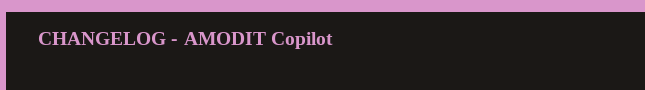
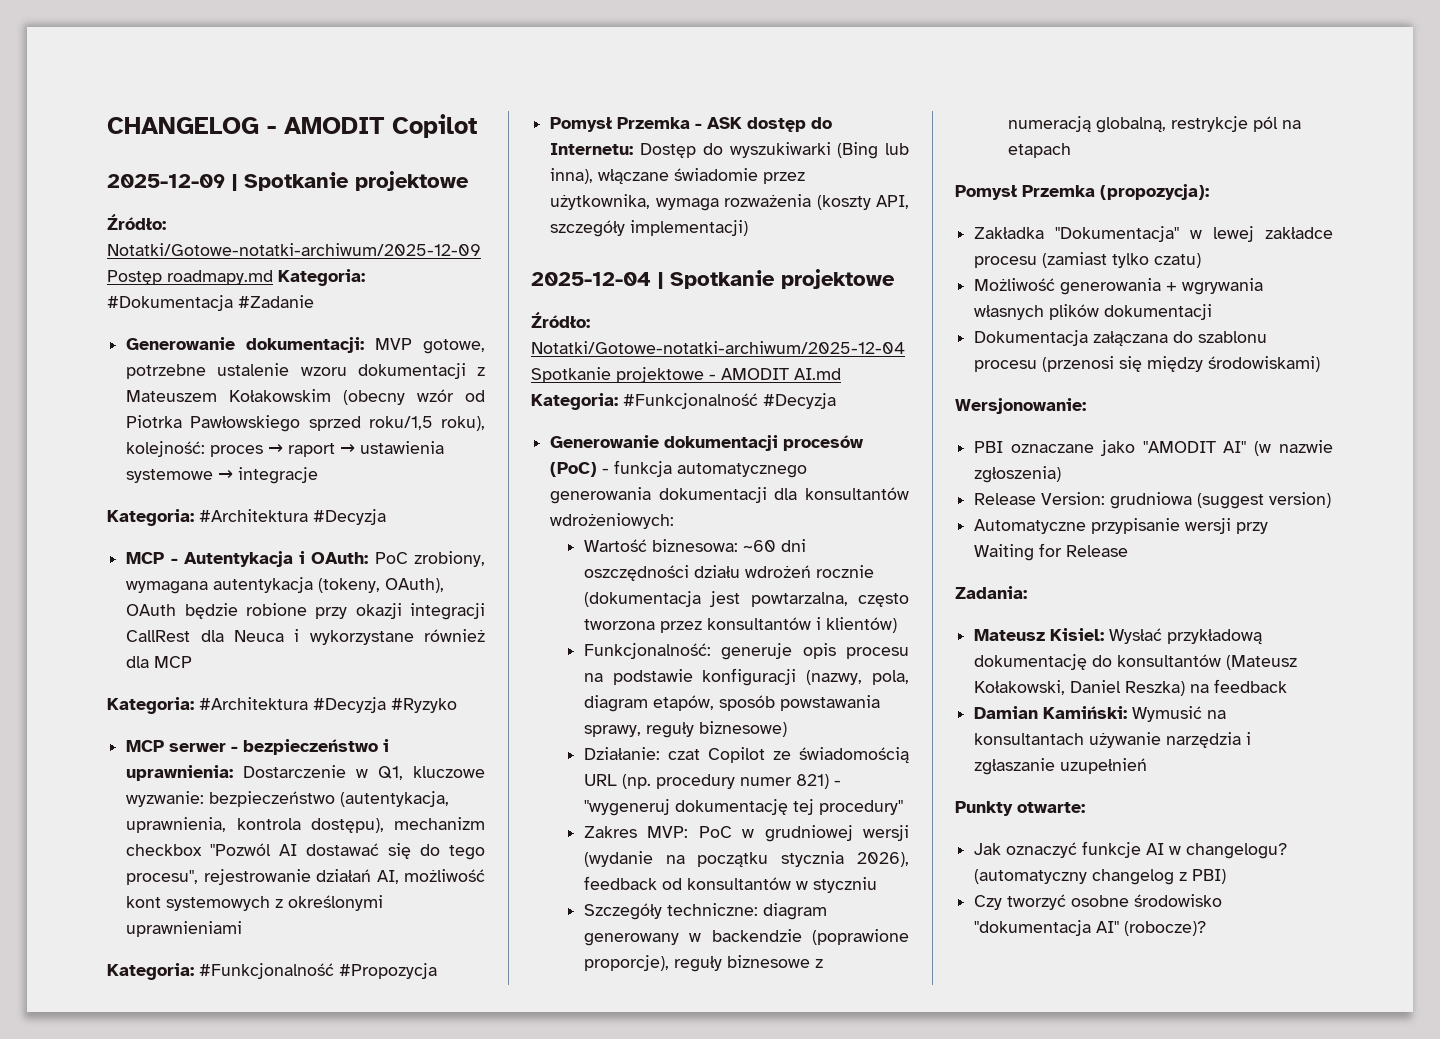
(333, 40) none -> [107,171,469,191] [107,214,166,230] [107,243,481,256] [107,269,365,286] [107,295,314,311] [126,337,485,354] [126,363,485,379] [126,389,485,405] [126,415,485,432] [126,441,445,457] [126,467,319,484] [107,509,386,526] [126,551,485,567] [126,577,445,594] [126,603,485,620] [126,629,485,645] [126,656,193,668] [107,697,457,714] [126,739,390,755] [126,765,485,781] [126,791,450,807] [126,817,485,833] [126,843,485,860] [126,869,485,885] [126,895,384,911] [126,921,243,937] [107,963,437,980] [550,117,833,132] [550,142,909,159] [550,168,806,185] [550,194,909,211] [550,220,749,237] [531,269,895,289] [531,312,590,328] [531,341,905,354] [531,367,841,383] [531,393,836,410] [550,435,865,451] [550,460,808,478] [550,487,909,504] [550,513,675,529] [583,539,806,552] [583,565,874,581] [583,591,909,607] [583,617,897,633] [583,643,909,660] [583,668,909,686] [583,695,880,712] [583,721,787,738] [583,747,909,764] [583,774,841,789] [583,799,903,816] [583,825,909,842] [583,851,909,868] [583,876,877,893] [583,903,827,920] [583,929,909,946] [583,955,823,972] [1007,116,1301,133] [1007,143,1071,158] [955,184,1209,200] [974,226,1333,242] [974,252,1202,268] [974,278,1264,295] [974,304,1213,320] [974,330,1268,347] [974,356,1321,372] [955,398,1086,414] [974,440,1333,456] [974,466,1062,483] [974,492,1332,509] [974,518,1269,534] [974,543,1129,561] [955,586,1027,599] [974,628,1263,645] [974,654,1298,670] [974,679,1288,696] [974,706,1227,722] [974,732,1252,748] [974,758,1148,775] [955,801,1085,816] [974,841,1288,859] [974,869,1227,885] [974,894,1223,910] [974,920,1207,936] // 2025-12-09 | Spotkanie projektowe // Źródło: Notatki/Gotowe-notatki-archiwum/2025-12-09 Postęp roadmapy.md Kategoria: #Dokumentacja #Zadanie // Generowanie dokumentacji: MVP gotowe, potrzebne ustalenie wzoru dokumentacji z Mateuszem Kołakowskim (obecny wzór od Piotrka Pawłowskiego sprzed roku/1,5 roku), kolejność: proces → raport → ustawienia systemowe → integracje // Kategoria: #Architektura #Decyzja // MCP - Autentykacja i OAuth: PoC zrobiony, wymagana autentykacja (tokeny, OAuth), OAuth będzie robione przy okazji integracji CallRest dla Neuca i wykorzystane również dla MCP // Kategoria: #Architektura #Decyzja #Ryzyko // MCP serwer - bezpieczeństwo i uprawnienia: Dostarczenie w Q1, kluczowe wyzwanie: bezpieczeństwo (autentykacja, uprawnienia, kontrola dostępu), mechanizm checkbox "Pozwól AI dostawać się do tego procesu", rejestrowanie działań AI, możliwość kont systemowych z określonymi uprawnieniami // Kategoria: #Funkcjonalność #Propozycja // Pomysł Przemka - ASK dostęp do Internetu: Dostęp do wyszukiwarki (Bing lub inna), włączane świadomie przez użytkownika, wymaga rozważenia (koszty API, szczegóły implementacji) // 2025-12-04 | Spotkanie projektowe // Źródło: Notatki/Gotowe-notatki-archiwum/2025-12-04 Spotkanie projektowe - AMODIT AI.md Kategoria: #Funkcjonalność #Decyzja // Generowanie dokumentacji procesów (PoC) - funkcja automatycznego generowania dokumentacji dla konsultantów wdrożeniowych: // Wartość biznesowa: ~60 dni oszczędności działu wdrożeń rocznie (dokumentacja jest powtarzalna, często tworzona przez konsultantów i klientów) // Funkcjonalność: generuje opis procesu na podstawie konfiguracji (nazwy, pola, diagram etapów, sposób powstawania sprawy, reguły biznesowe) // Działanie: czat Copilot ze świadomością URL (np. procedury numer 821) - "wygeneruj dokumentację tej procedury" // Zakres MVP: PoC w grudniowej wersji (wydanie na początku stycznia 2026), feedback od konsultantów w styczniu // Szczegóły techniczne: diagram generowany w backendzie (poprawione proporcje), reguły biznesowe z numeracją globalną, restrykcje pól na etapach // Pomysł Przemka (propozycja): // Zakładka "Dokumentacja" w lewej zakładce procesu (zamiast tylko czatu) // Możliwość generowania + wgrywania własnych plików dokumentacji // Dokumentacja załączana do szablonu procesu (przenosi się między środowiskami) // Wersjonowanie: // PBI oznaczane jako "AMODIT AI" (w nazwie zgłoszenia) // Release Version: grudniowa (suggest version) // Automatyczne przypisanie wersji przy Waiting for Release // Zadania: // Mateusz Kisiel: Wysłać przykładową dokumentację do konsultantów (Mateusz Kołakowski, Daniel Reszka) na feedback // Damian Kamiński: Wymusić na konsultantach używanie narzędzia i zgłaszanie uzupełnień // Punkty otwarte: // Jak oznaczyć funkcje AI w changelogu? (automatyczny changelog z PBI) // Czy tworzyć osobne środowisko "dokumentacja AI" (robocze)?

